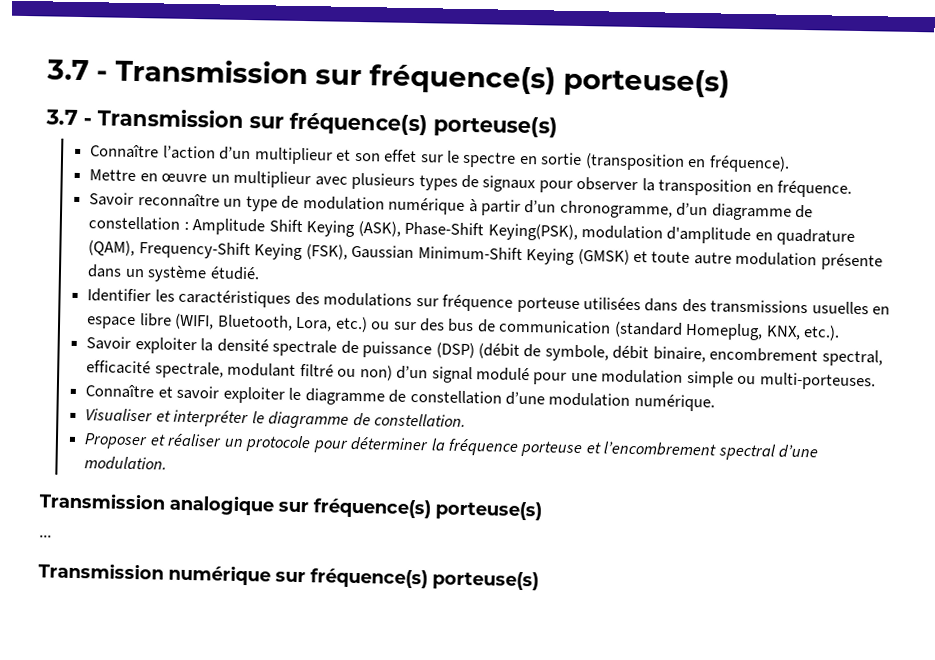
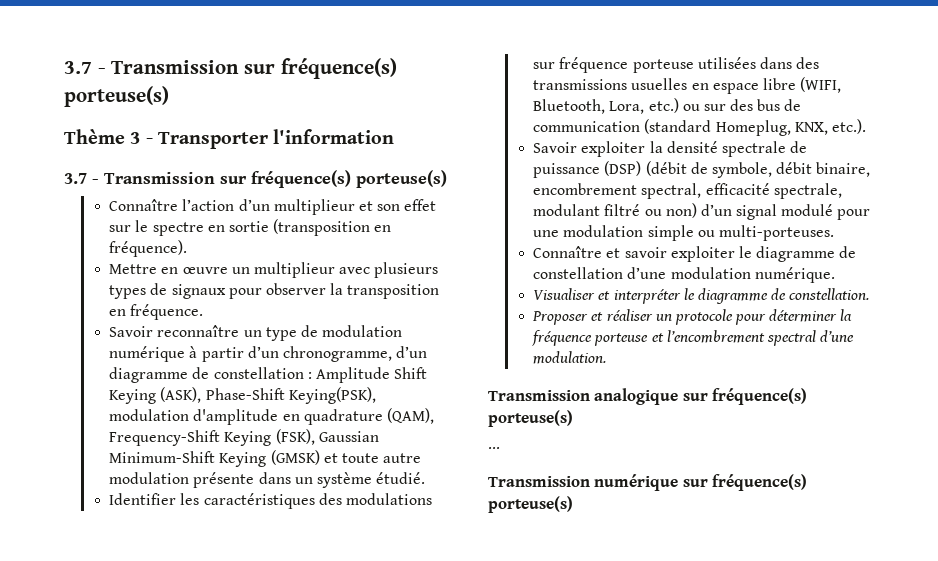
[46,58,730,98] 3.7 - Transmission sur fréquence(s) porteuse(s) -> [64,58,397,79] [64,86,169,107] [64,129,395,149] 3.7 - Transmission sur fréquence(s) porteuse(s) // Thème 3 - Transporter l'information

